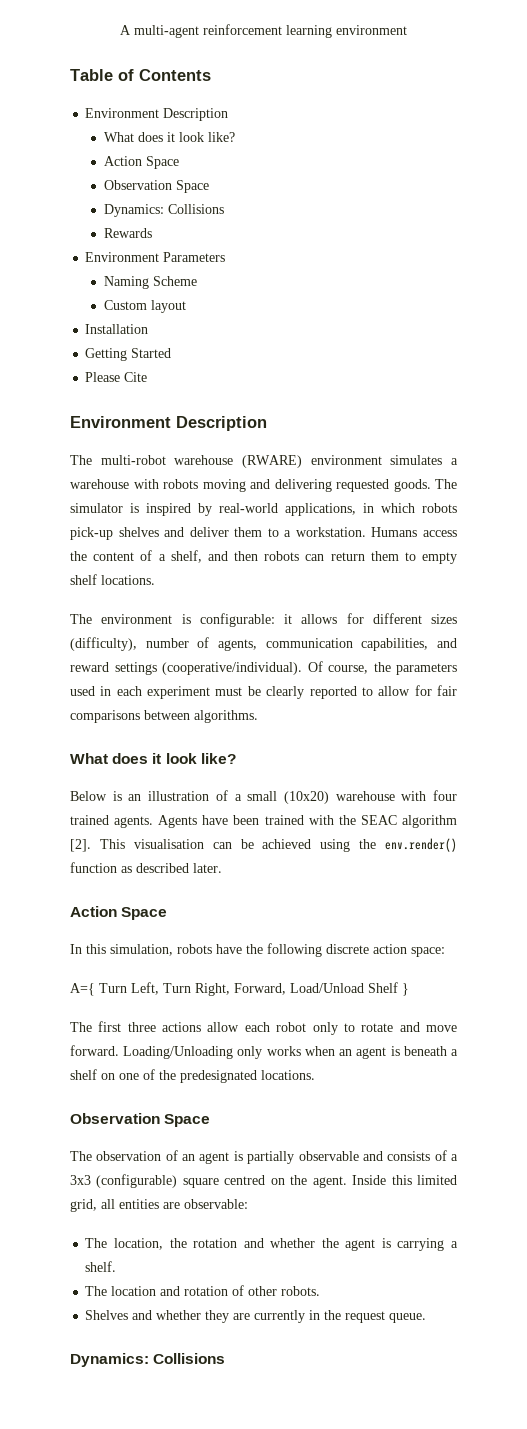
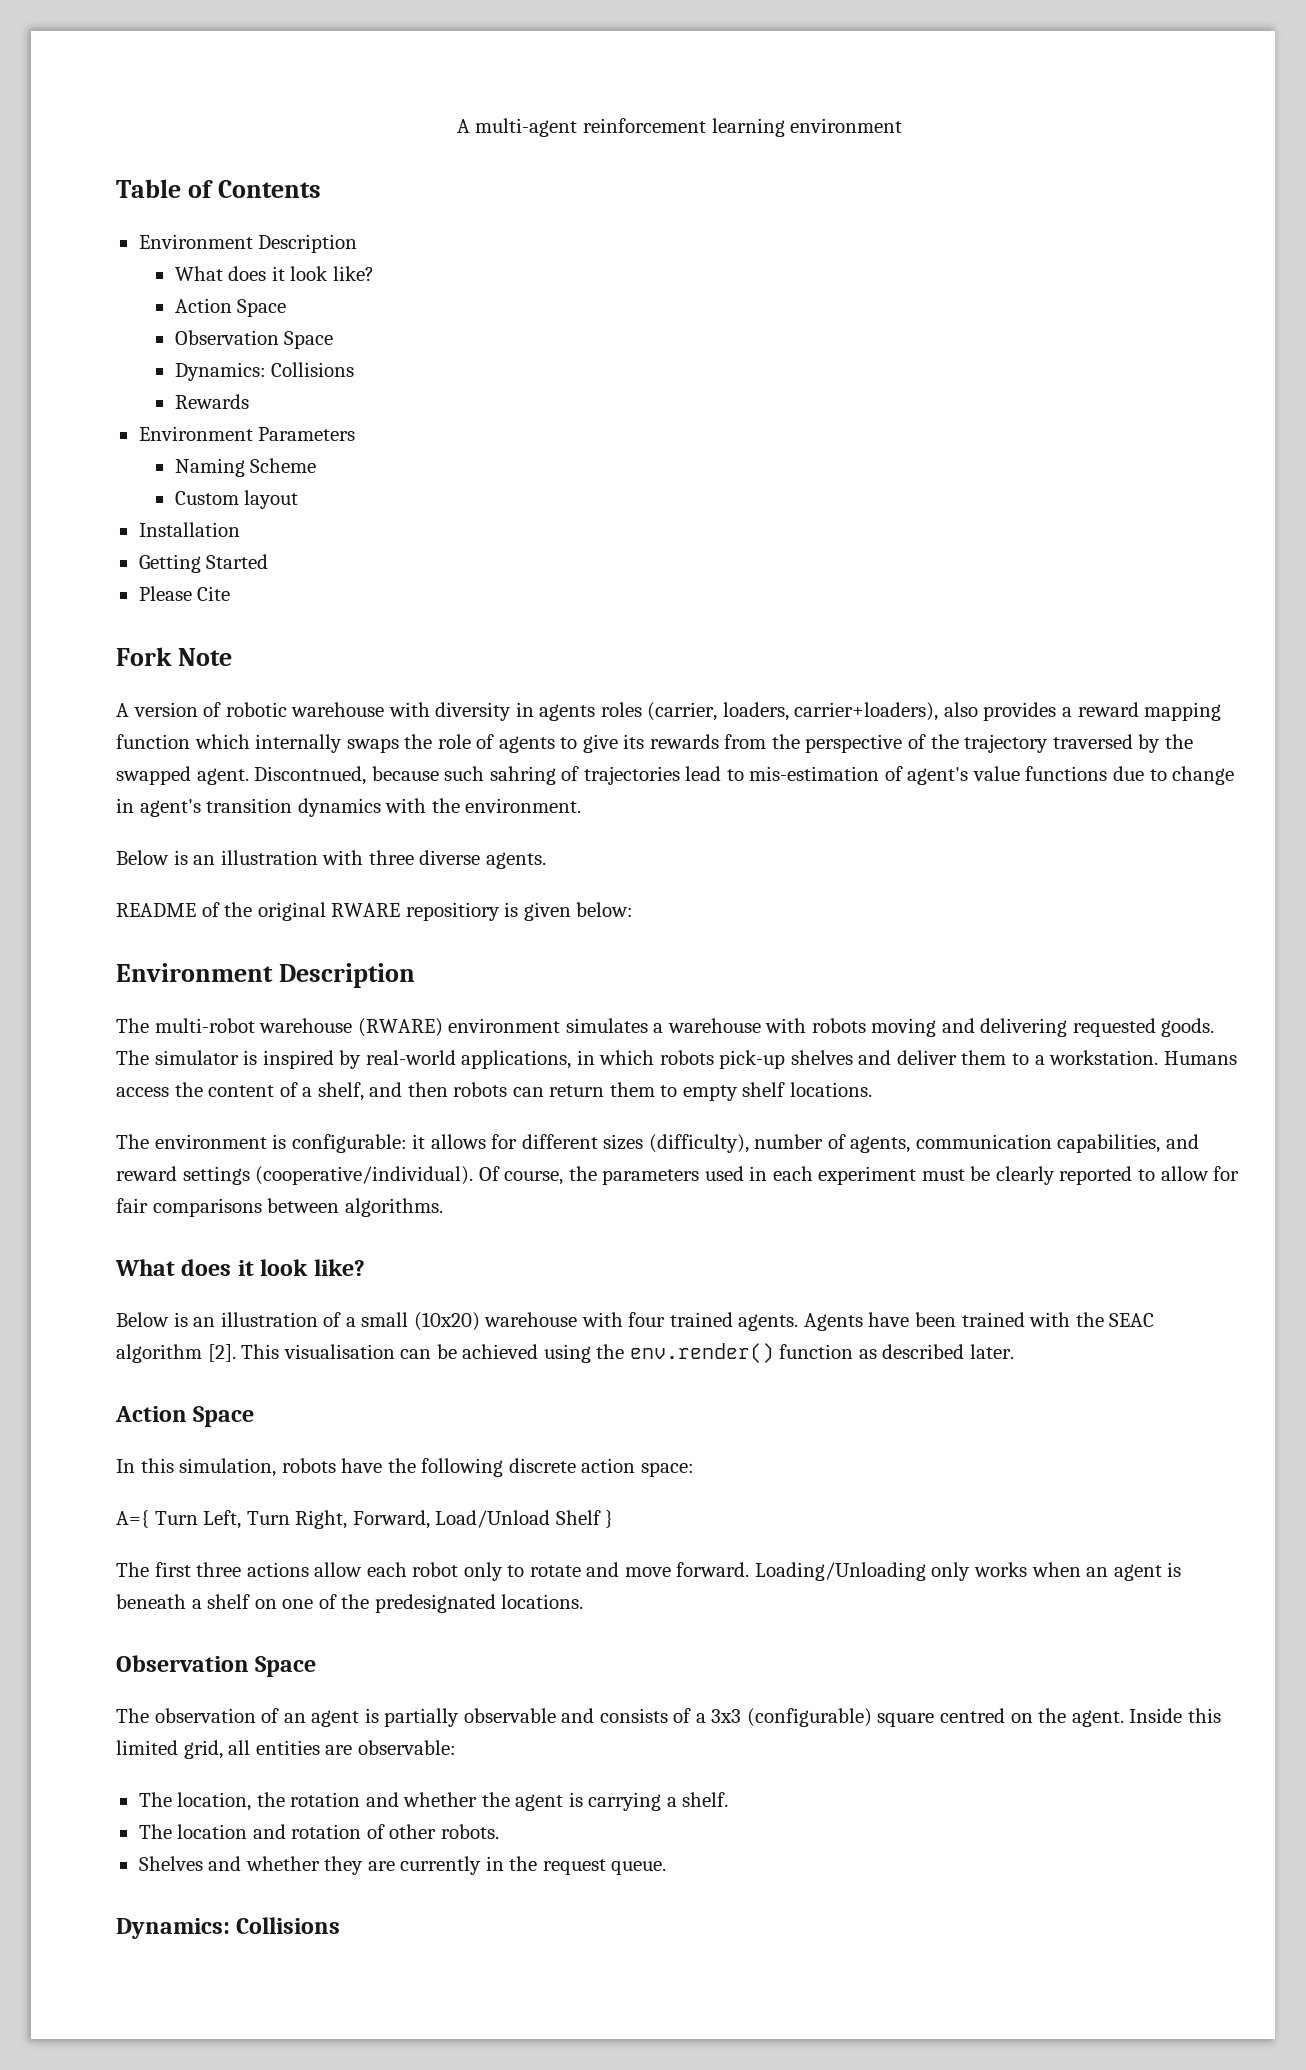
(148, 377) none -> [116,647,233,666] [116,702,1222,721] [116,734,1193,753] [116,766,1235,785] [116,798,582,817] [116,850,546,869] [116,902,634,921] // Fork Note // A version of robotic warehouse with diversity in agents roles (carrier, loaders, carrier+loaders), also provides a reward mapping function which internally swaps the role of agents to give its rewards from the perspective of the trajectory traversed by the swapped agent. Discontnued, because such sahring of trajectories lead to mis-estimation of agent's value functions due to change in agent's transition dynamics with the environment. // Below is an illustration with three diverse agents. // README of the original RWARE repositiory is given below:

